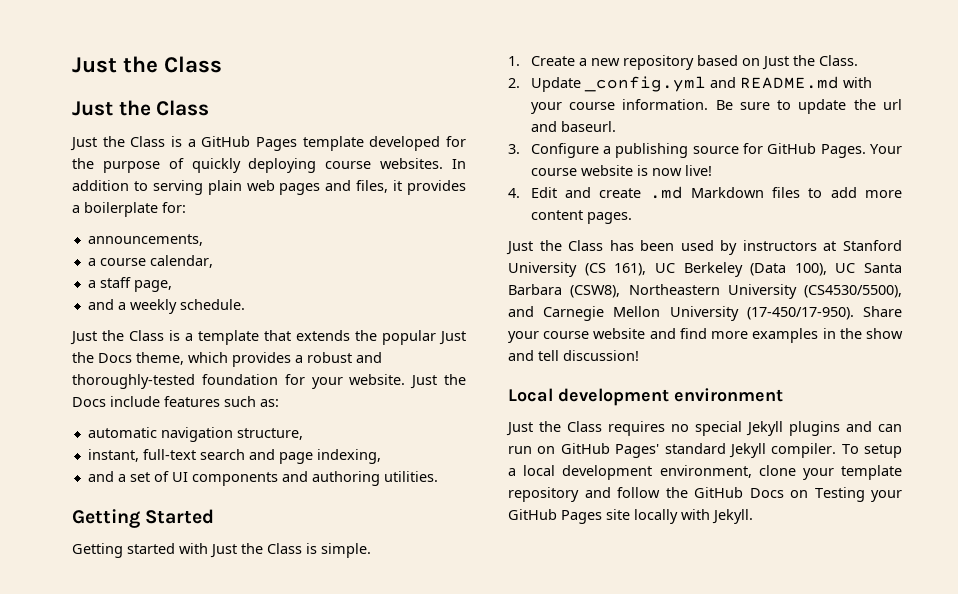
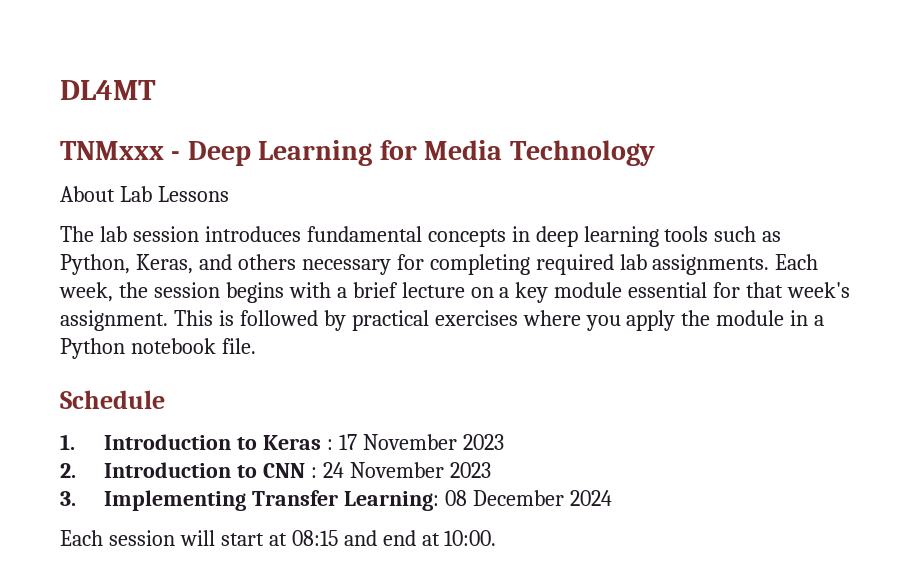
[72,56,223,73] [72,100,210,116] [70,136,466,151] [72,158,466,173] [72,180,467,195] [72,202,186,217] [87,234,203,246] [87,255,213,268] [87,277,172,292] [87,299,245,314] [70,330,466,345] [72,352,382,367] [72,374,466,389] [72,396,279,407] [87,427,303,442] [87,449,381,464] [87,471,438,486] [72,509,215,528] [72,543,371,558] [508,55,858,70] [508,76,872,92] [530,99,902,114] [530,121,616,132] [508,143,902,158] [530,165,712,176] [508,186,902,199] [530,210,632,224] [506,240,902,255] [508,262,902,277] [508,284,902,299] [508,306,902,321] [508,328,903,343] [508,350,639,361] [508,388,783,406] [506,421,902,436] [508,443,902,458] [508,465,902,480] [508,487,902,502] [508,509,753,524] Just the Class // Just the Class // Just the Class is a GitHub Pages template developed for the purpose of quickly deploying course websites. In addition to serving plain web pages and files, it provides a boilerplate for: // announcements, // a course calendar, // a staff page, // and a weekly schedule. // Just the Class is a template that extends the popular Just the Docs theme, which provides a robust and thoroughly-tested foundation for your website. Just the Docs include features such as: // automatic navigation structure, // instant, full-text search and page indexing, // and a set of UI components and authoring utilities. // Getting Started // Getting started with Just the Class is simple. // 1. Create a new repository based on Just the Class. // 2. Update _config.yml and README.md with your course information. Be sure to update the url and baseurl. // 3. Configure a publishing source for GitHub Pages. Your course website is now live! // 4. Edit and create .md Markdown files to add more content pages. // Just the Class has been used by instructors at Stanford University (CS 161), UC Berkeley (Data 100), UC Santa Barbara (CSW8), Northeastern University (CS4530/5500), and Carnegie Mellon University (17-450/17-950). Share your course website and find more examples in the show and tell discussion! // Local development environment // Just the Class requires no special Jekyll plugins and can run on GitHub Pages' standard Jekyll compiler. To setup a local development environment, clone your template repository and follow the GitHub Docs on Testing your GitHub Pages site locally with Jekyll. -> [60,80,156,100] [60,140,655,166] [60,186,229,202] [60,226,782,247] [60,254,819,275] [59,282,851,303] [60,310,825,331] [60,338,256,359] [60,390,165,409] [60,434,504,450] [60,462,491,478] [60,490,612,511] [60,530,497,546] DL4MT // TNMxxx - Deep Learning for Media Technology // About Lab Lessons // The lab session introduces fundamental concepts in deep learning tools such as Python, Keras, and others necessary for completing required lab assignments. Each week, the session begins with a brief lecture on a key module essential for that week's assignment. This is followed by practical exercises where you apply the module in a Python notebook file. // Schedule // 1. Introduction to Keras : 17 November 2023 // 2. Introduction to CNN : 24 November 2023 // 3. Implementing Transfer Learning: 08 December 2024 // Each session will start at 08:15 and end at 10:00.

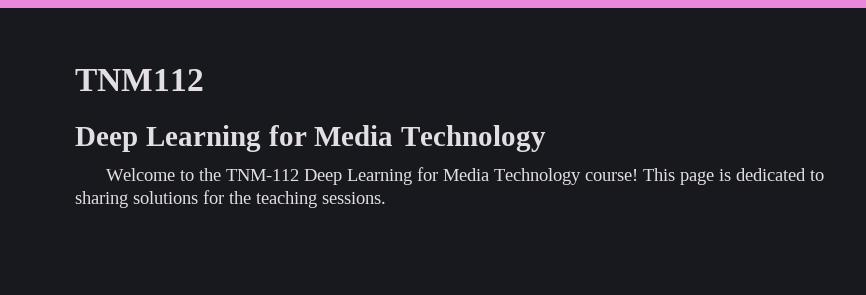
[60,80,156,100] [60,141,181,160] DL4MT // TNMxxx - -> [75,69,204,91] TNM112 //
[60,186,229,202] [60,226,782,247] [60,254,819,275] [59,282,851,303] [60,310,825,331] [60,338,256,359] [60,390,165,409] [60,434,504,450] [60,462,491,478] [60,490,612,511] [60,530,497,546] About Lab Lessons // The lab session introduces fundamental concepts in deep learning tools such as Python, Keras, and others necessary for completing required lab assignments. Each week, the session begins with a brief lecture on a key module essential for that week's assignment. This is followed by practical exercises where you apply the module in a Python notebook file. // Schedule // 1. Introduction to Keras : 17 November 2023 // 2. Introduction to CNN : 24 November 2023 // 3. Implementing Transfer Learning: 08 December 2024 // Each session will start at 08:15 and end at 10:00. -> [105,167,824,185] [75,190,386,208] Welcome to the TNM-112 Deep Learning for Media Technology course! This page is dedicated to sharing solutions for the teaching sessions.

